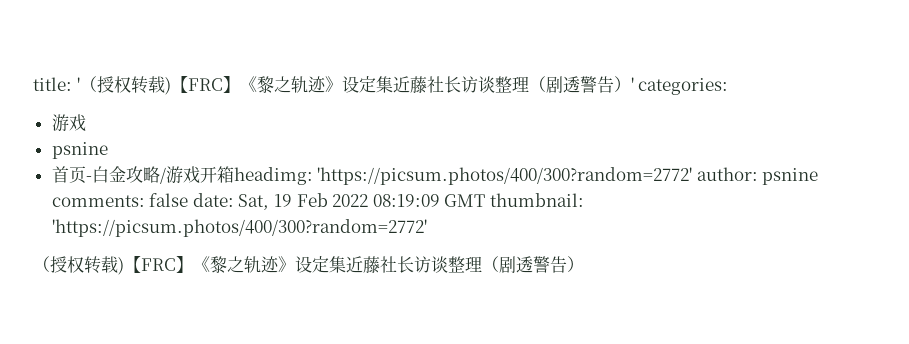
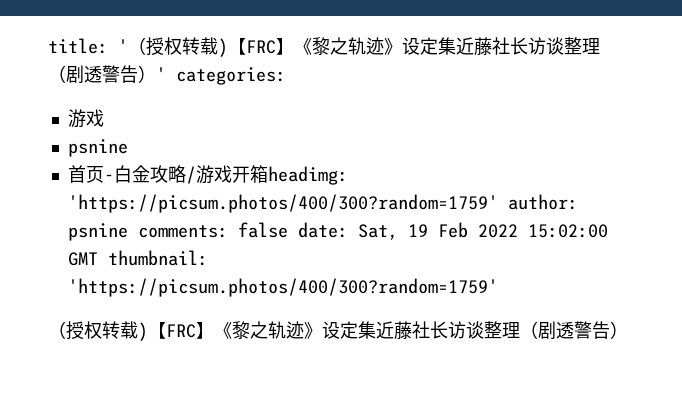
[317,167,693,185] 'https://picsum.photos/400/300?random=2772' -> [67,194,498,213] 'https://picsum.photos/400/300?random=1759'
[372,194,440,207] 08:19:09 -> [527,224,608,238] 15:02:00
[51,219,427,237] 'https://picsum.photos/400/300?random=2772' -> [67,278,498,297] 'https://picsum.photos/400/300?random=1759'

